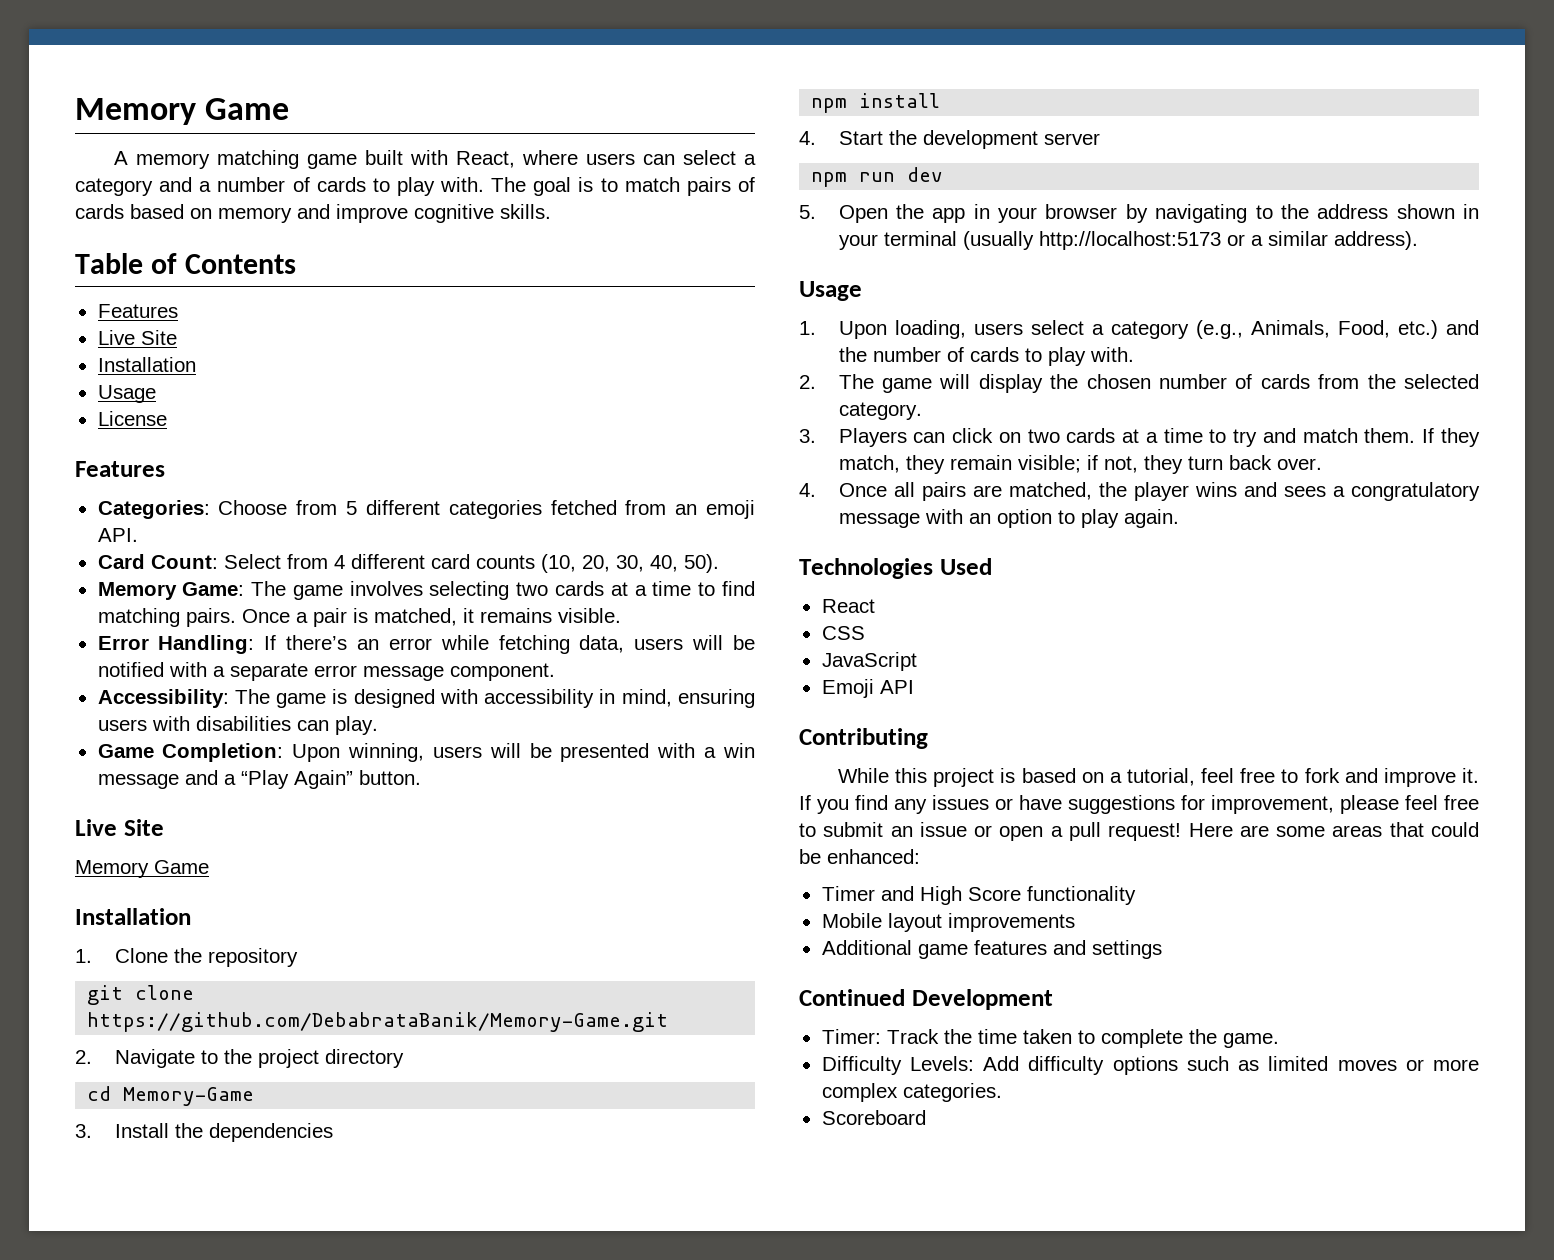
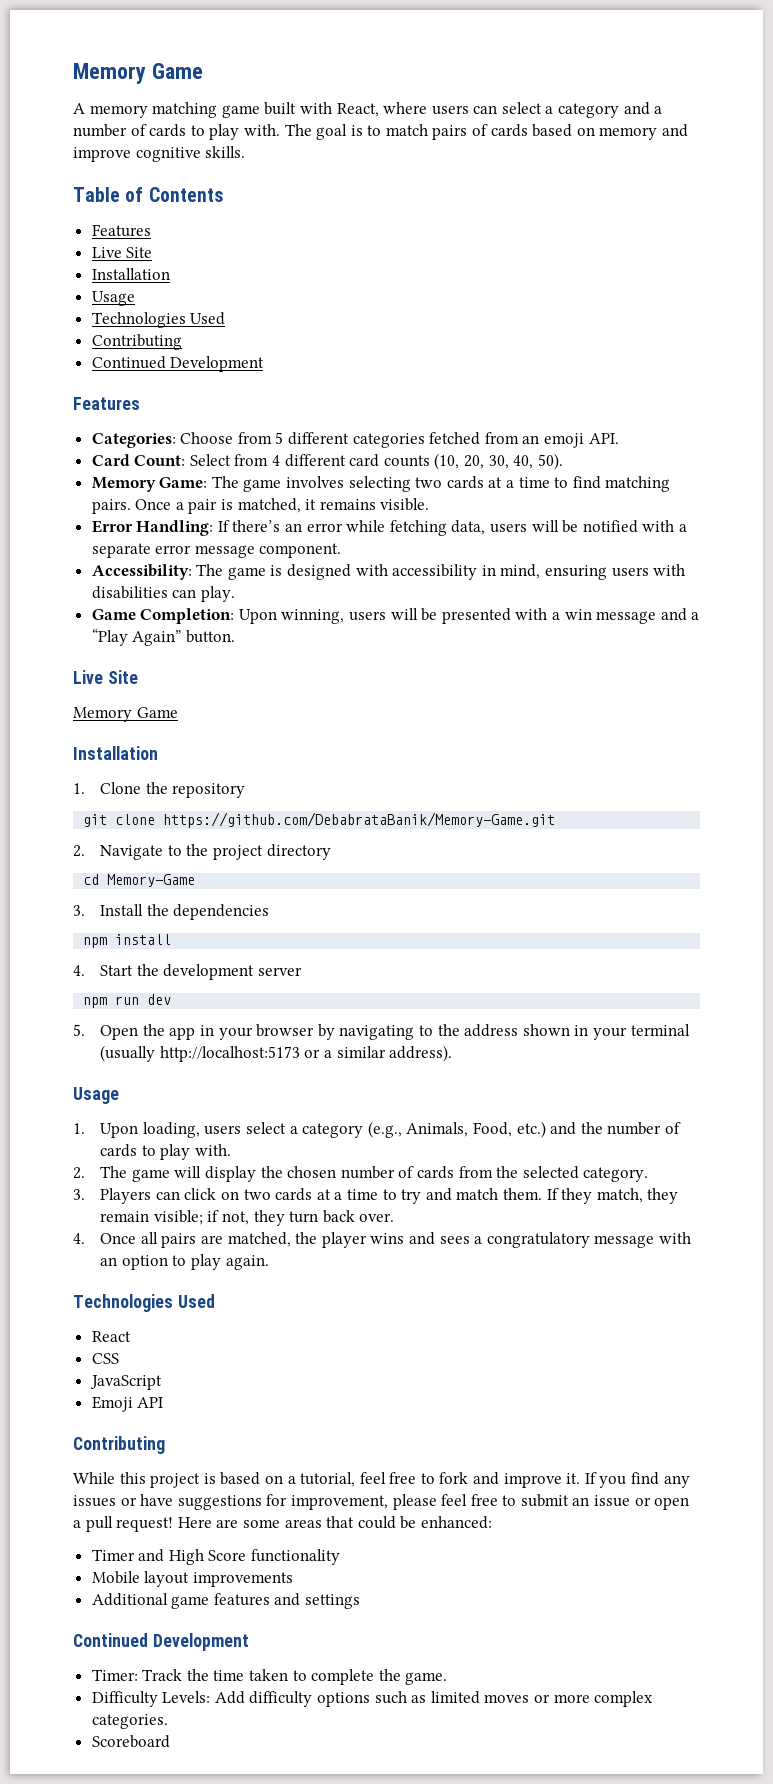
[97,411,167,426] License -> [91,312,226,328] [91,334,182,350] [91,356,265,372] Technologies Used // Contributing // Continued Development

